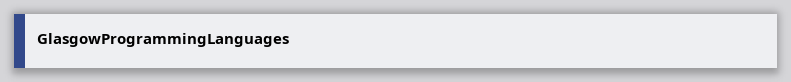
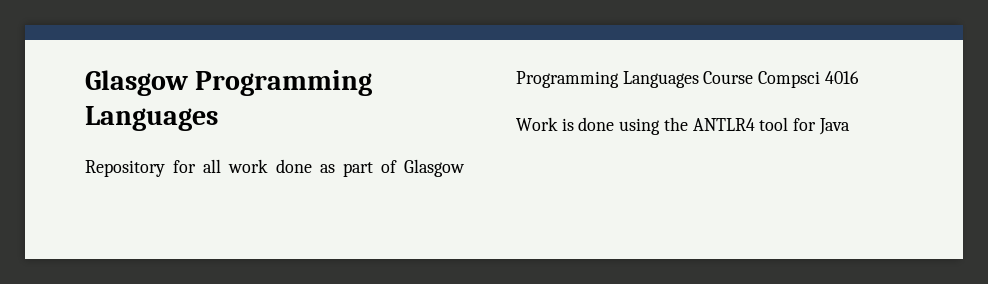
[37,33,289,47] GlasgowProgrammingLanguages -> [85,70,373,96] [85,106,218,131] [85,159,465,177] [516,71,859,88] [516,117,850,135] Glasgow Programming Languages // Repository for all work done as part of Glasgow Programming Languages Course Compsci 4016 // Work is done using the ANTLR4 tool for Java

